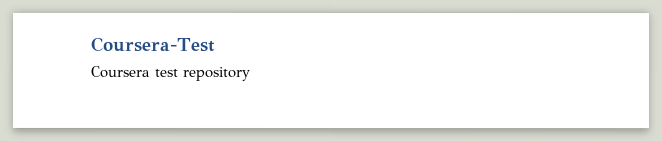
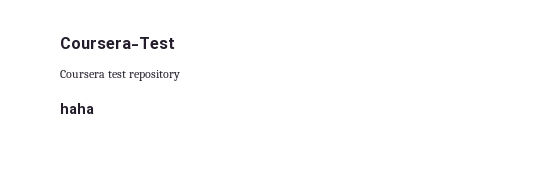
(251, 73) none -> [60,103,94,114] // haha

